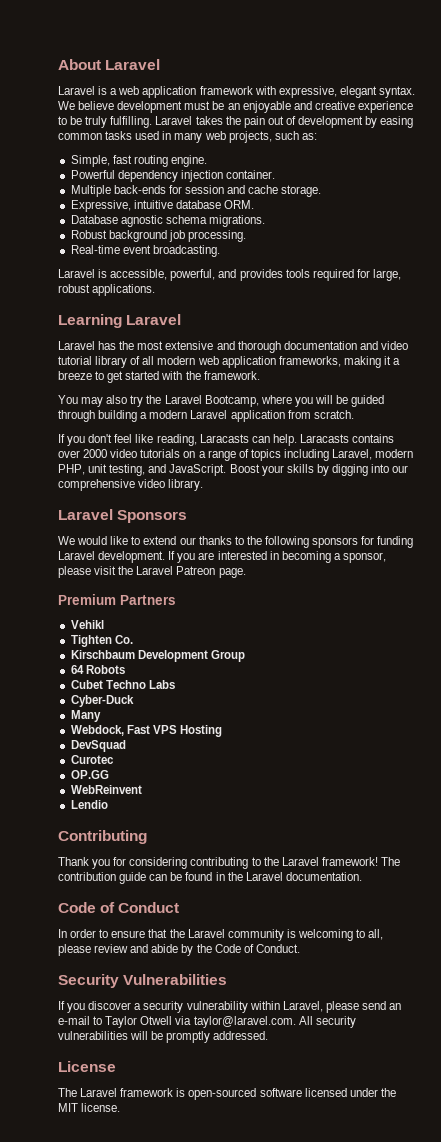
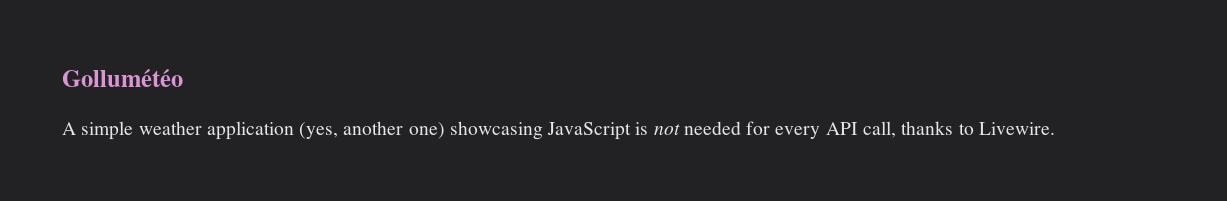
[58,59,161,70] [58,86,415,98] [58,101,413,113] [58,116,414,128] [58,131,317,143] [70,155,207,167] [70,170,275,182] [70,185,322,197] [70,200,254,212] [70,215,265,227] [70,230,246,242] [70,245,220,257] [58,269,401,281] [58,284,156,296] [58,314,182,328] [58,341,408,353] [58,356,401,368] [58,371,260,383] [58,395,385,407] [58,410,354,422] [58,434,395,446] [58,449,414,461] [58,464,409,476] [58,479,204,491] [58,509,188,523] [58,536,414,548] [58,551,386,563] [58,566,246,578] [58,594,176,605] [70,620,104,629] [70,635,133,647] [70,650,245,662] [70,665,125,674] [70,680,175,689] [70,695,134,707] [70,710,101,722] [70,725,222,737] [70,740,126,752] [70,755,114,764] [70,770,109,779] [70,785,142,794] [70,800,108,809] [58,830,147,844] [58,857,400,869] [58,872,362,884] [58,902,180,913] [58,929,384,941] [58,944,300,956] [58,974,228,988] [58,1001,402,1013] [58,1016,356,1028] [58,1031,269,1043] [58,1061,116,1072] [58,1088,396,1100] [58,1103,121,1112] About Laravel // Laravel is a web application framework with expressive, elegant syntax. We believe development must be an enjoyable and creative experience to be truly fulfilling. Laravel takes the pain out of development by easing common tasks used in many web projects, such as: // Simple, fast routing engine. // Powerful dependency injection container. // Multiple back-ends for session and cache storage. // Expressive, intuitive database ORM. // Database agnostic schema migrations. // Robust background job processing. // Real-time event broadcasting. // Laravel is accessible, powerful, and provides tools required for large, robust applications. // Learning Laravel // Laravel has the most extensive and thorough documentation and video tutorial library of all modern web application frameworks, making it a breeze to get started with the framework. // You may also try the Laravel Bootcamp, where you will be guided through building a modern Laravel application from scratch. // If you don't feel like reading, Laracasts can help. Laracasts contains over 2000 video tutorials on a range of topics including Laravel, modern PHP, unit testing, and JavaScript. Boost your skills by digging into our comprehensive video library. // Laravel Sponsors // We would like to extend our thanks to the following sponsors for funding Laravel development. If you are interested in becoming a sponsor, please visit the Laravel Patreon page. // Premium Partners // Vehikl // Tighten Co. // Kirschbaum Development Group // 64 Robots // Cubet Techno Labs // Cyber-Duck // Many // Webdock, Fast VPS Hosting // DevSquad // Curotec // OP.GG // WebReinvent // Lendio // Contributing // Thank you for considering contributing to the Laravel framework! The contribution guide can be found in the Laravel documentation. // Code of Conduct // In order to ensure that the Laravel community is welcoming to all, please review and abide by the Code of Conduct. // Security Vulnerabilities // If you discover a security vulnerability within Laravel, please send an e-mail to Taylor Otwell via taylor@laravel.com. All security vulnerabilities will be promptly addressed. // License // The Laravel framework is open-sourced software licensed under the MIT license. -> [62,69,183,87] [62,121,1055,140] Gollumétéo // A simple weather application (yes, another one) showcasing JavaScript is not needed for every API call, thanks to Livewire.

